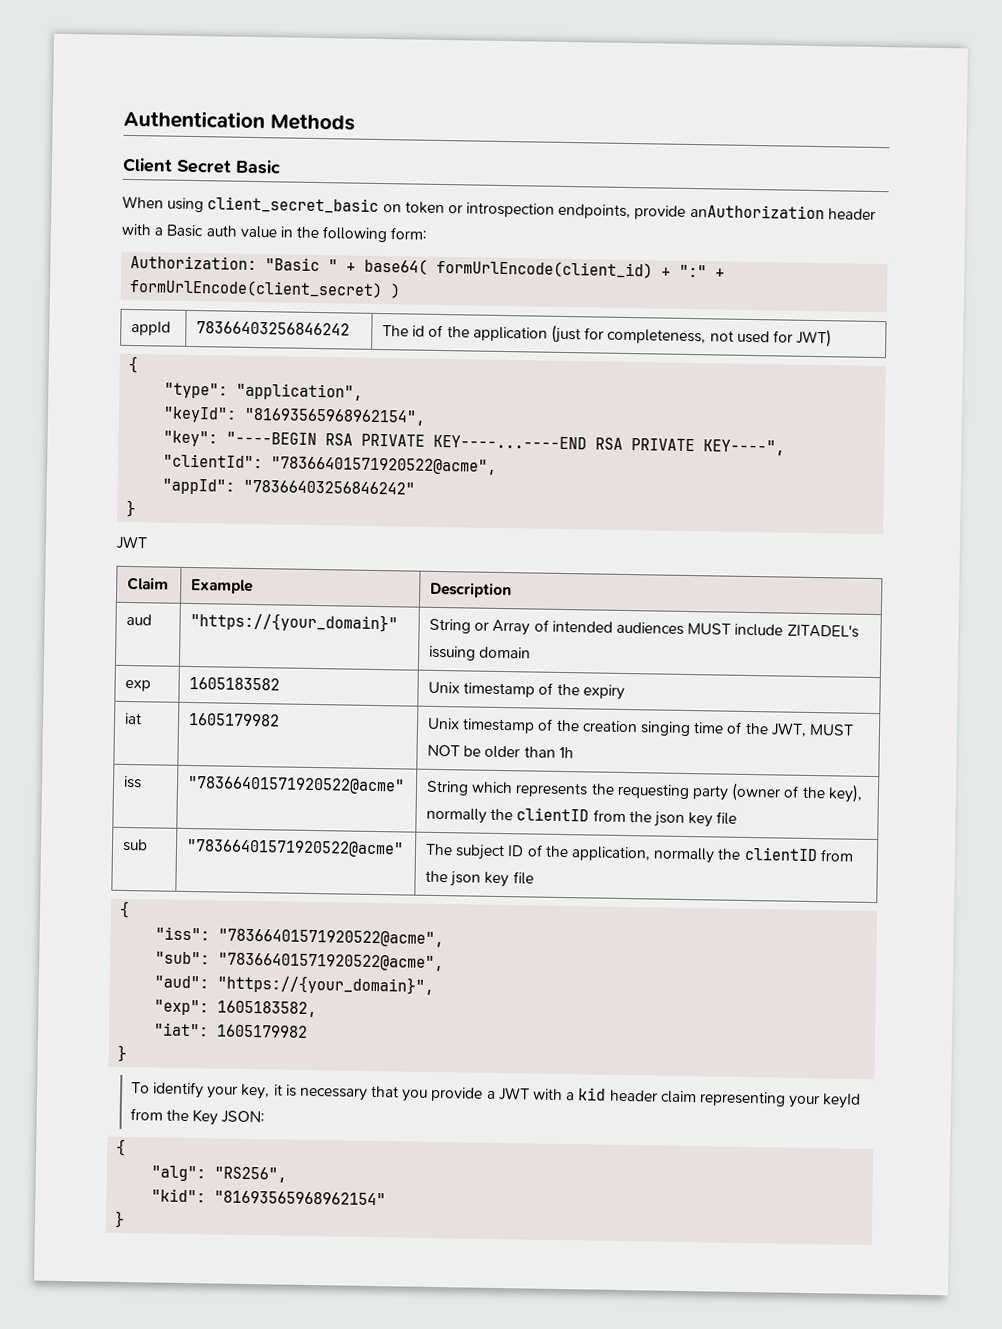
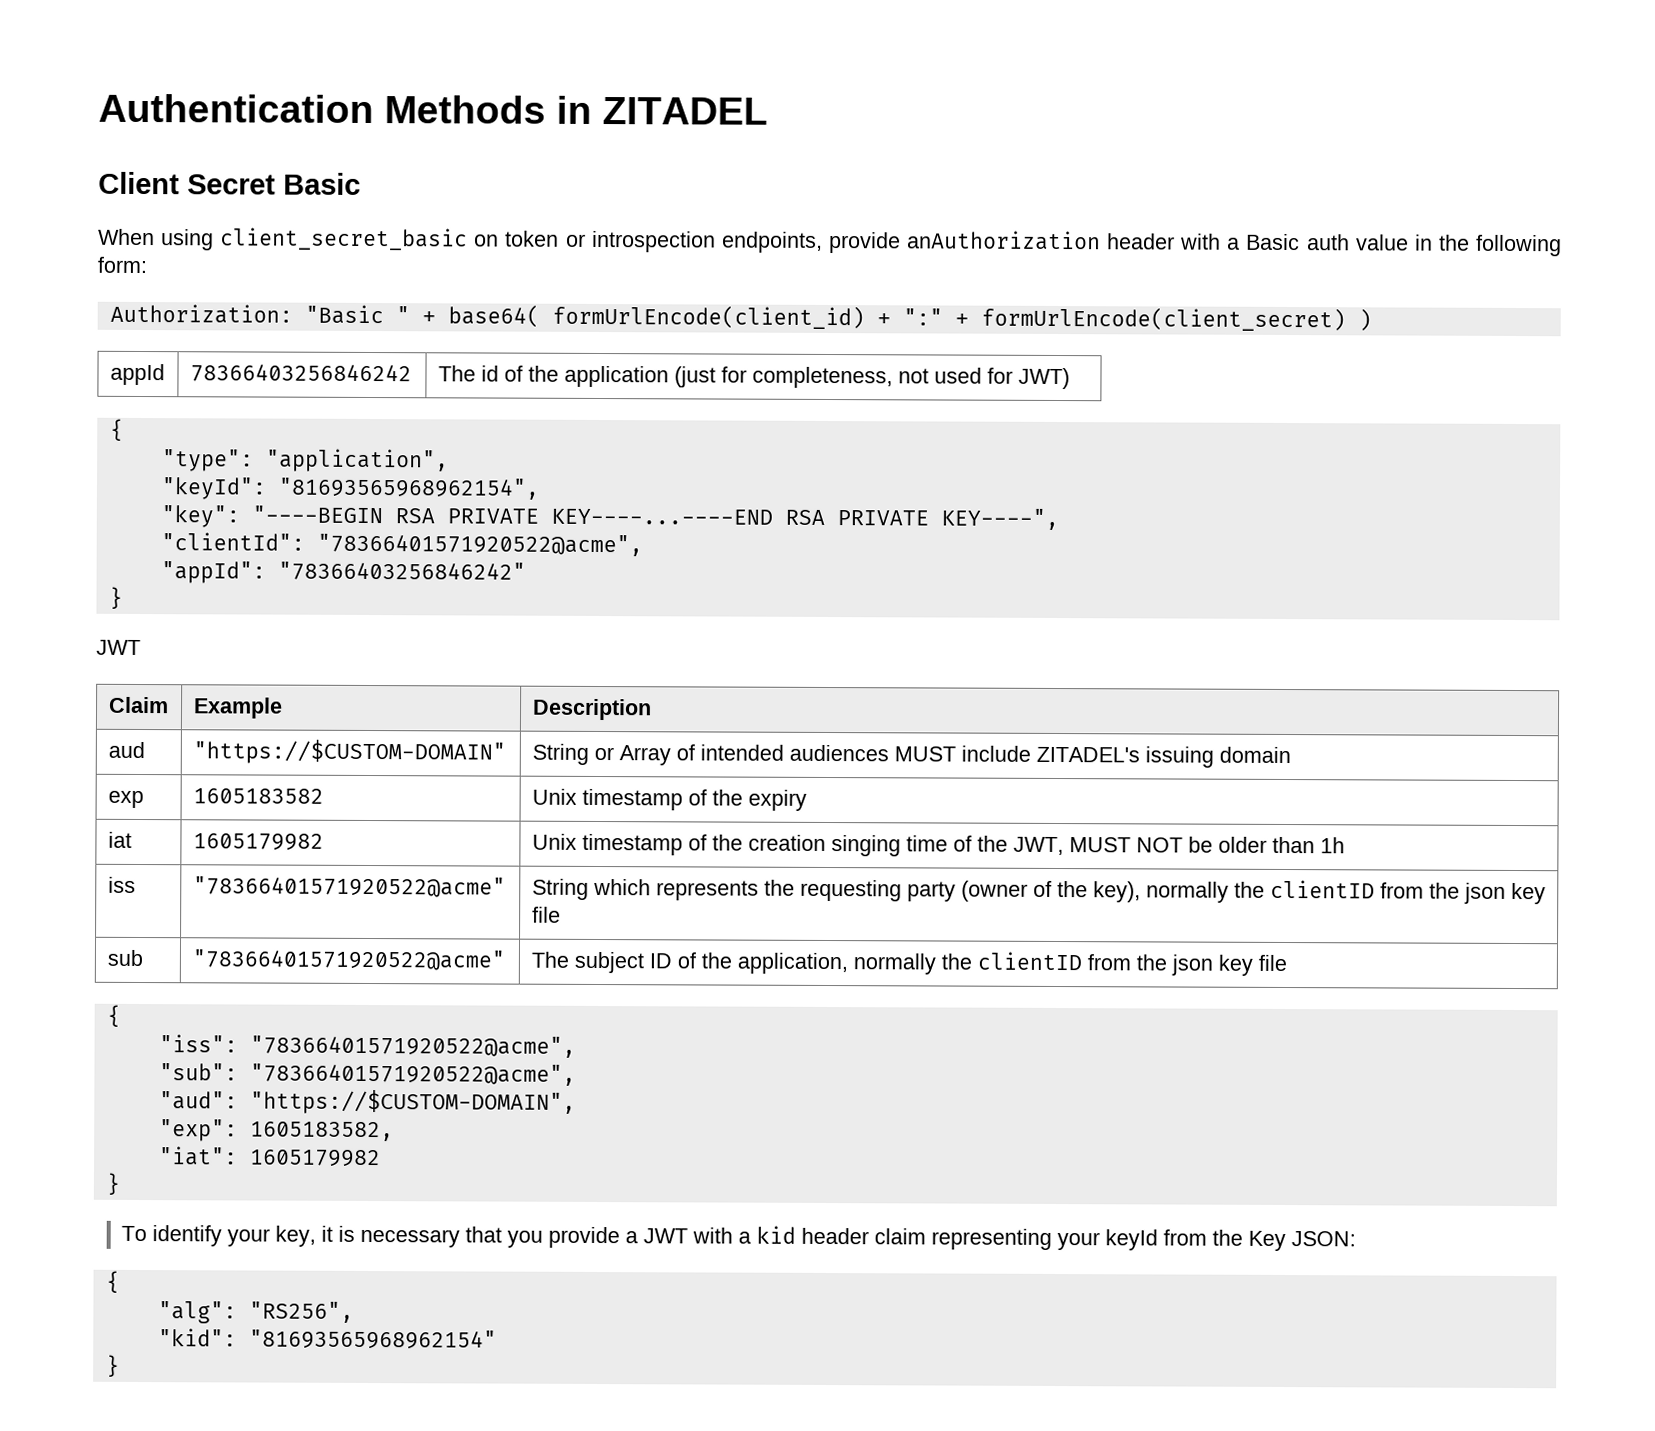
(355, 122) none -> [556,95,768,125] in ZITADEL
[190,612,399,633] "https://{your_domain}" -> [192,739,506,765] "https://$CUSTOM-DOMAIN"
[217,974,435,995] "https://{your_domain}", -> [249,1089,576,1115] "https://$CUSTOM-DOMAIN",

